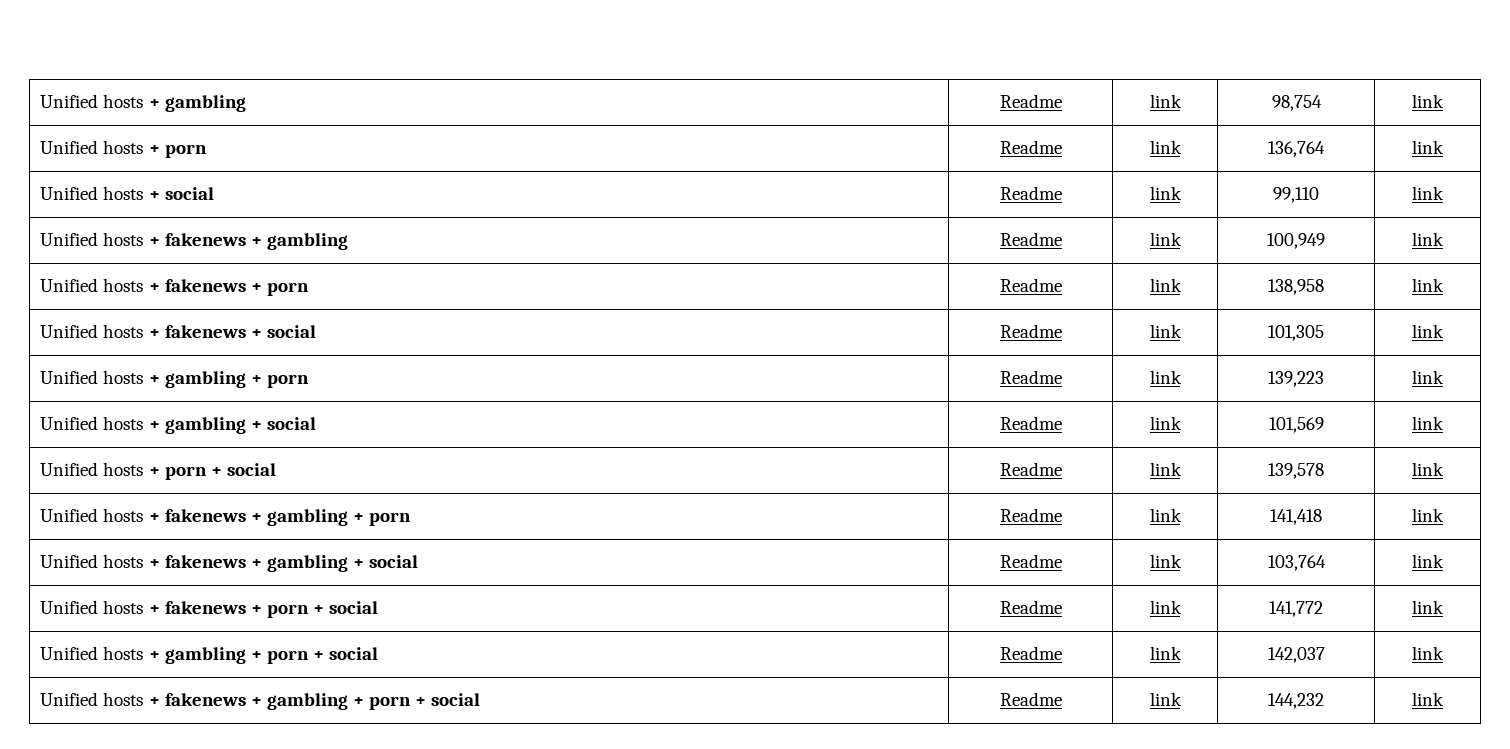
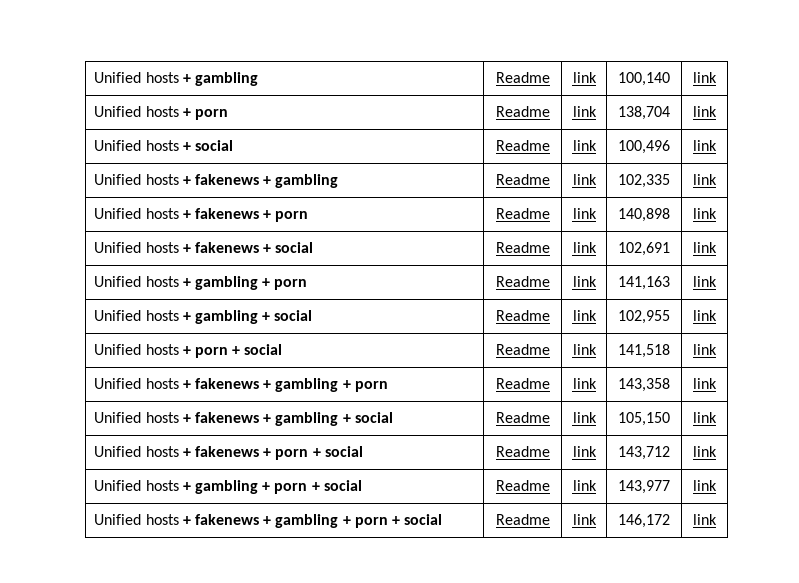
[1271,95,1322,111] 98,754 -> [618,72,670,86] 100,140
[1268,141,1326,157] 136,764 -> [618,106,670,120] 138,704
[1273,187,1320,203] 99,110 -> [618,140,670,154] 100,496
[1267,233,1326,249] 100,949 -> [618,174,670,188] 102,335
[1268,279,1325,295] 138,958 -> [618,208,670,222] 140,898
[1268,325,1325,341] 101,305 -> [618,242,670,256] 102,691
[1268,371,1325,387] 139,223 -> [618,276,670,290] 141,163
[1268,417,1324,433] 101,569 -> [618,310,670,324] 102,955
[1268,463,1325,479] 139,578 -> [618,344,670,358] 141,518
[1270,509,1323,525] 141,418 -> [618,378,670,392] 143,358
[1267,555,1326,571] 103,764 -> [618,412,670,426] 105,150
[1269,601,1324,617] 141,772 -> [618,446,670,460] 143,712
[1267,647,1325,663] 142,037 -> [618,480,670,494] 143,977
[1268,693,1325,709] 144,232 -> [618,514,670,528] 146,172

